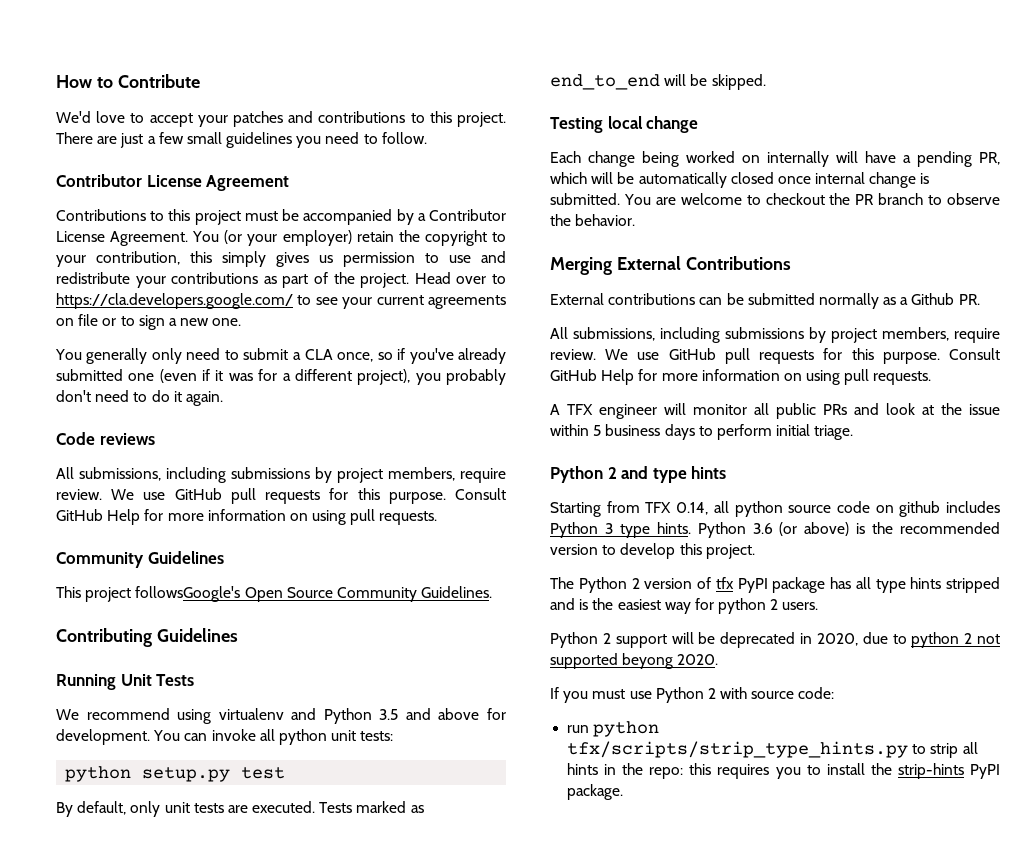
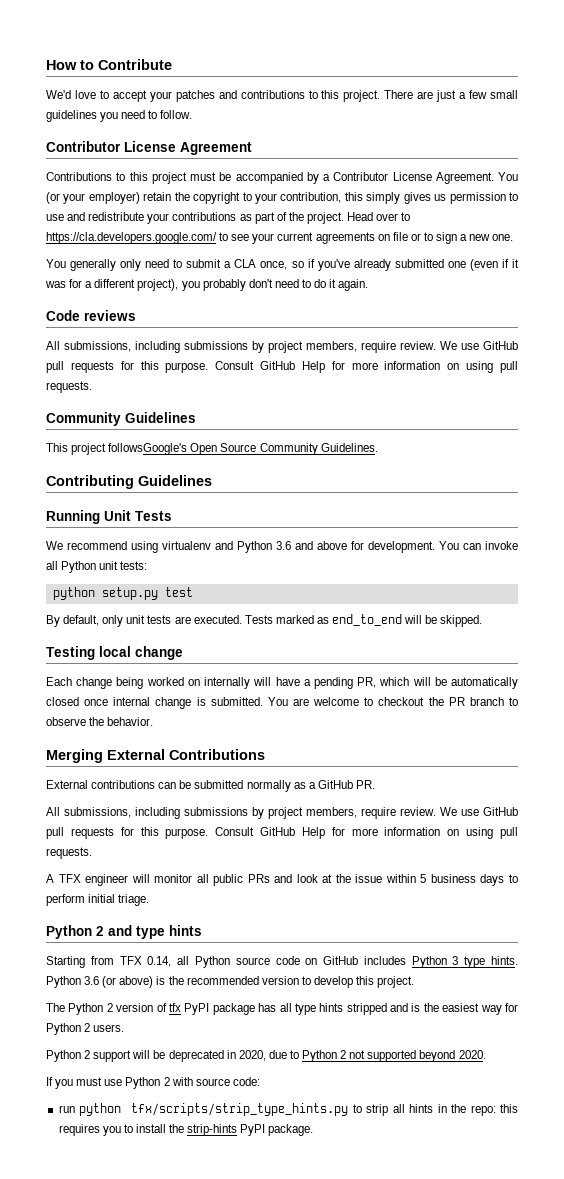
[379,709,399,720] 3.5 -> [276,541,291,550] 3.6
[278,729,327,745] python -> [61,561,97,573] Python
[911,293,955,305] Github -> [317,780,353,789] GitHub
[734,501,783,517] python -> [194,956,230,968] Python
[899,501,941,517] github -> [323,956,359,965] GitHub
[718,598,767,614] python -> [46,1023,81,1035] Python
[911,632,960,648] python -> [302,1050,338,1062] Python
[622,653,674,669] beyong -> [419,1050,456,1062] beyond

